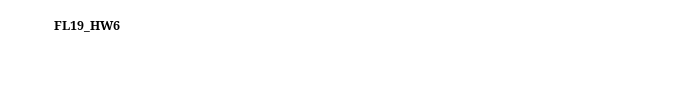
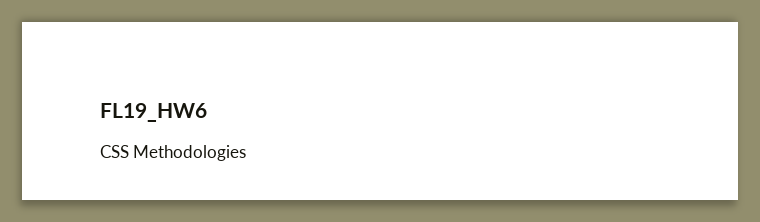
(120, 26) none -> [100,145,247,161] // CSS Methodologies

